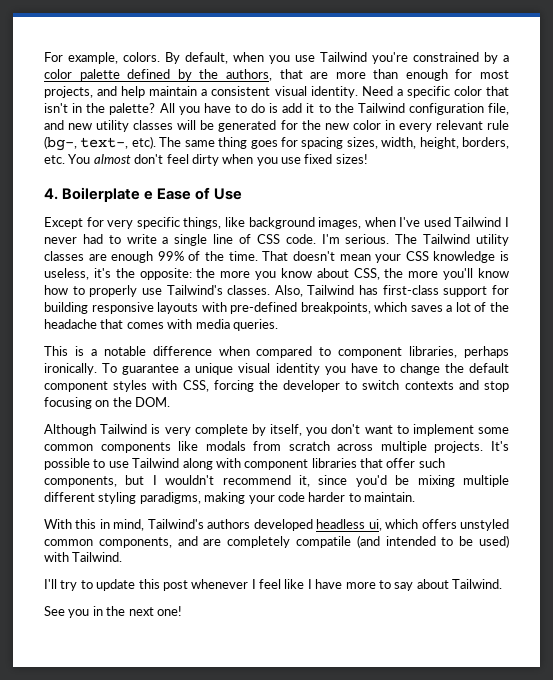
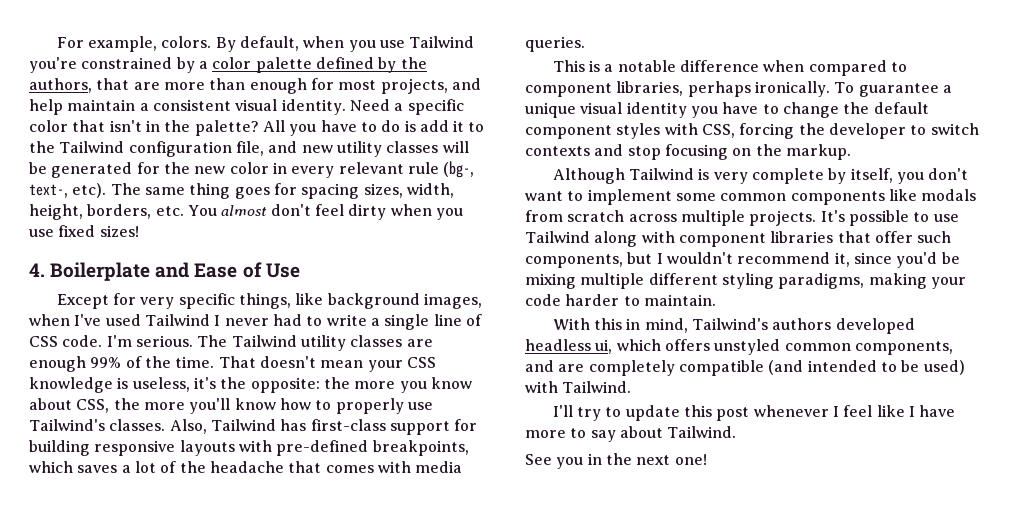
[144,190,154,200] e -> [155,262,190,278] and
[135,397,171,407] DOM. -> [785,144,851,160] markup.
[296,536,351,548] compatile -> [678,360,764,376] compatible

